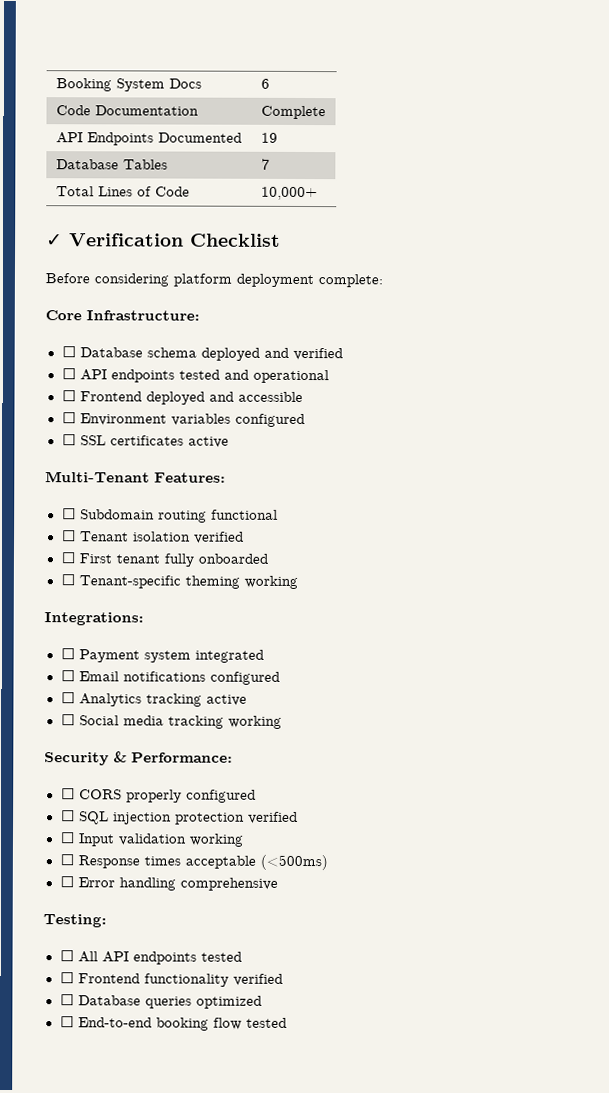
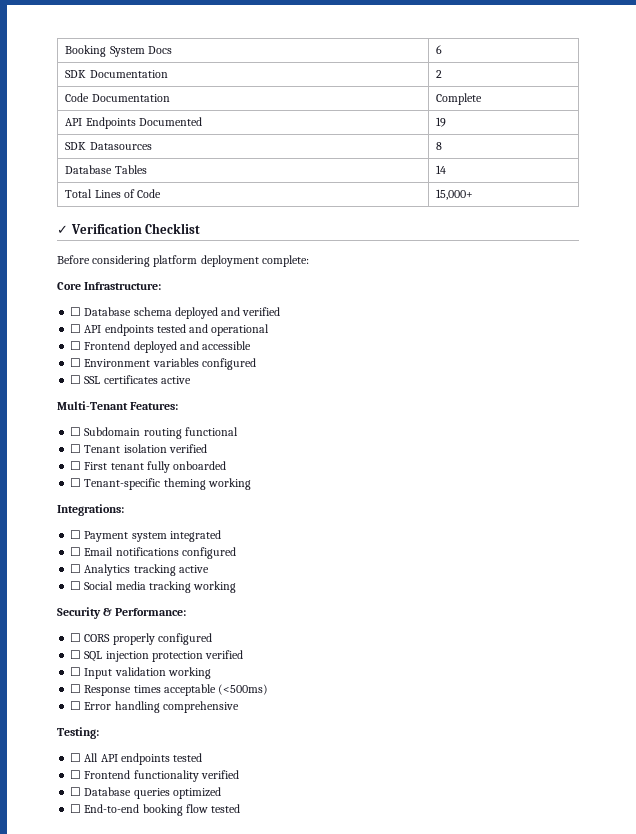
(270, 83) none -> [65,70,168,78] [436,70,443,78] // SDK Documentation | 2
(278, 137) none -> [65,142,152,150] [436,142,443,150] // SDK Datasources | 8
[260,158,270,170] 7 -> [436,165,447,174] 14
[260,186,318,201] 10,000+ -> [436,189,474,200] 15,000+

